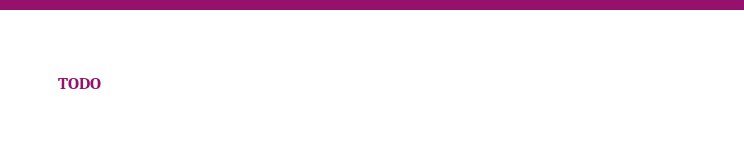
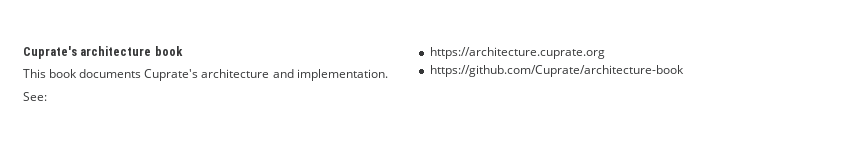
[58,78,101,89] TODO -> [23,46,183,59] [23,69,388,81] [23,92,47,101] [429,47,605,59] [429,65,684,77] Cuprate's architecture book // This book documents Cuprate's architecture and implementation. // See: // https://architecture.cuprate.org // https://github.com/Cuprate/architecture-book

